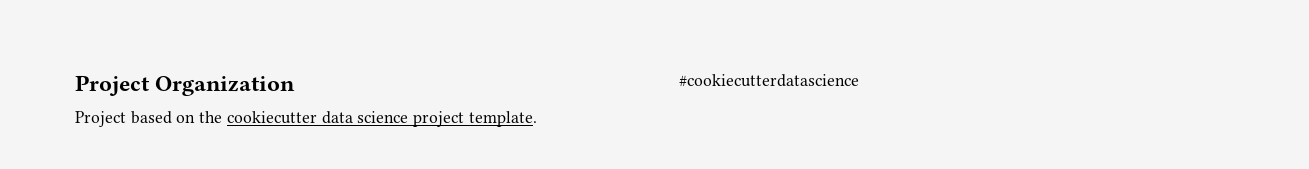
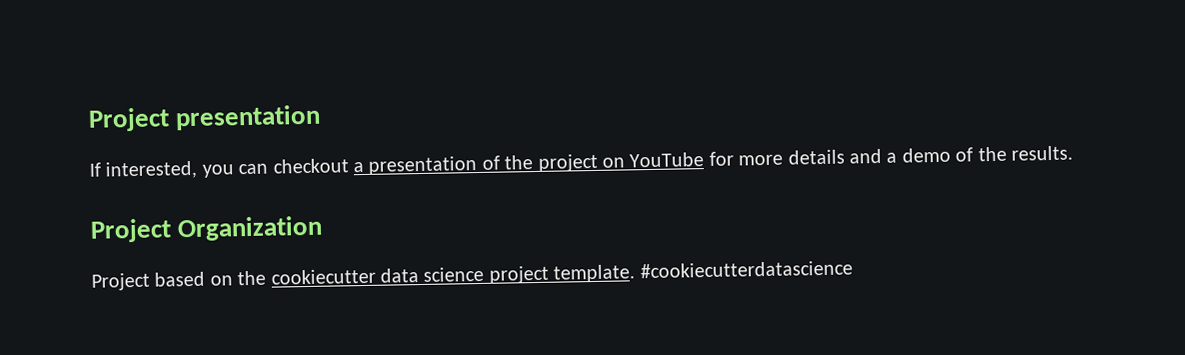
[75,75,150,96] Project -> [88,104,322,132] [89,145,1073,180] [90,218,172,243] Project presentation // If interested, you can checkout a presentation of the project on YouTube for more details and a demo of the results. // Project

